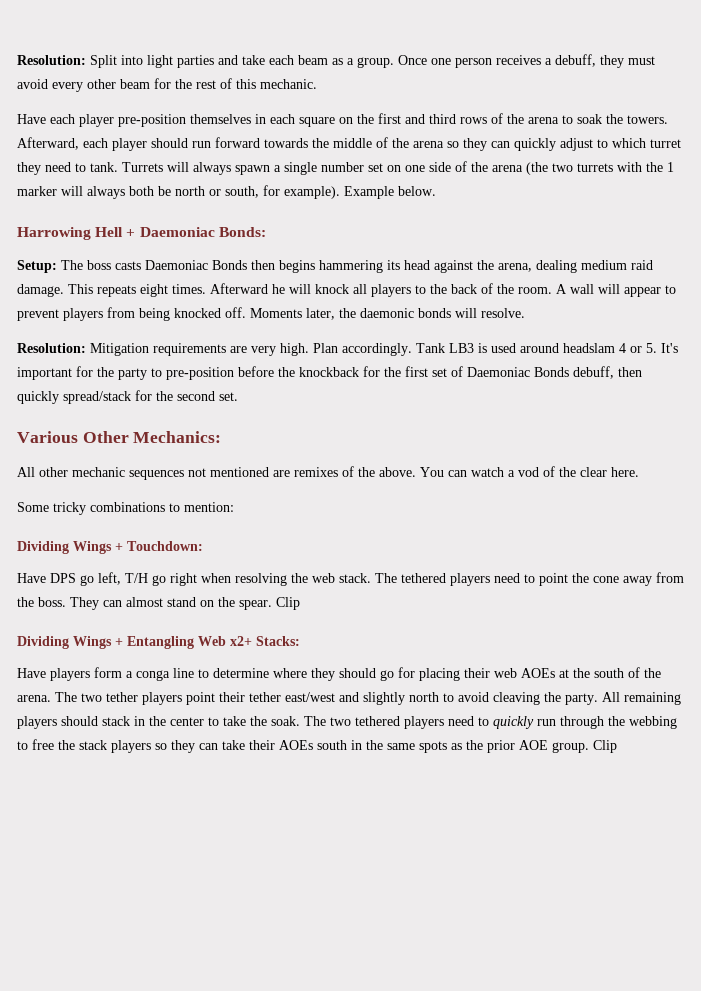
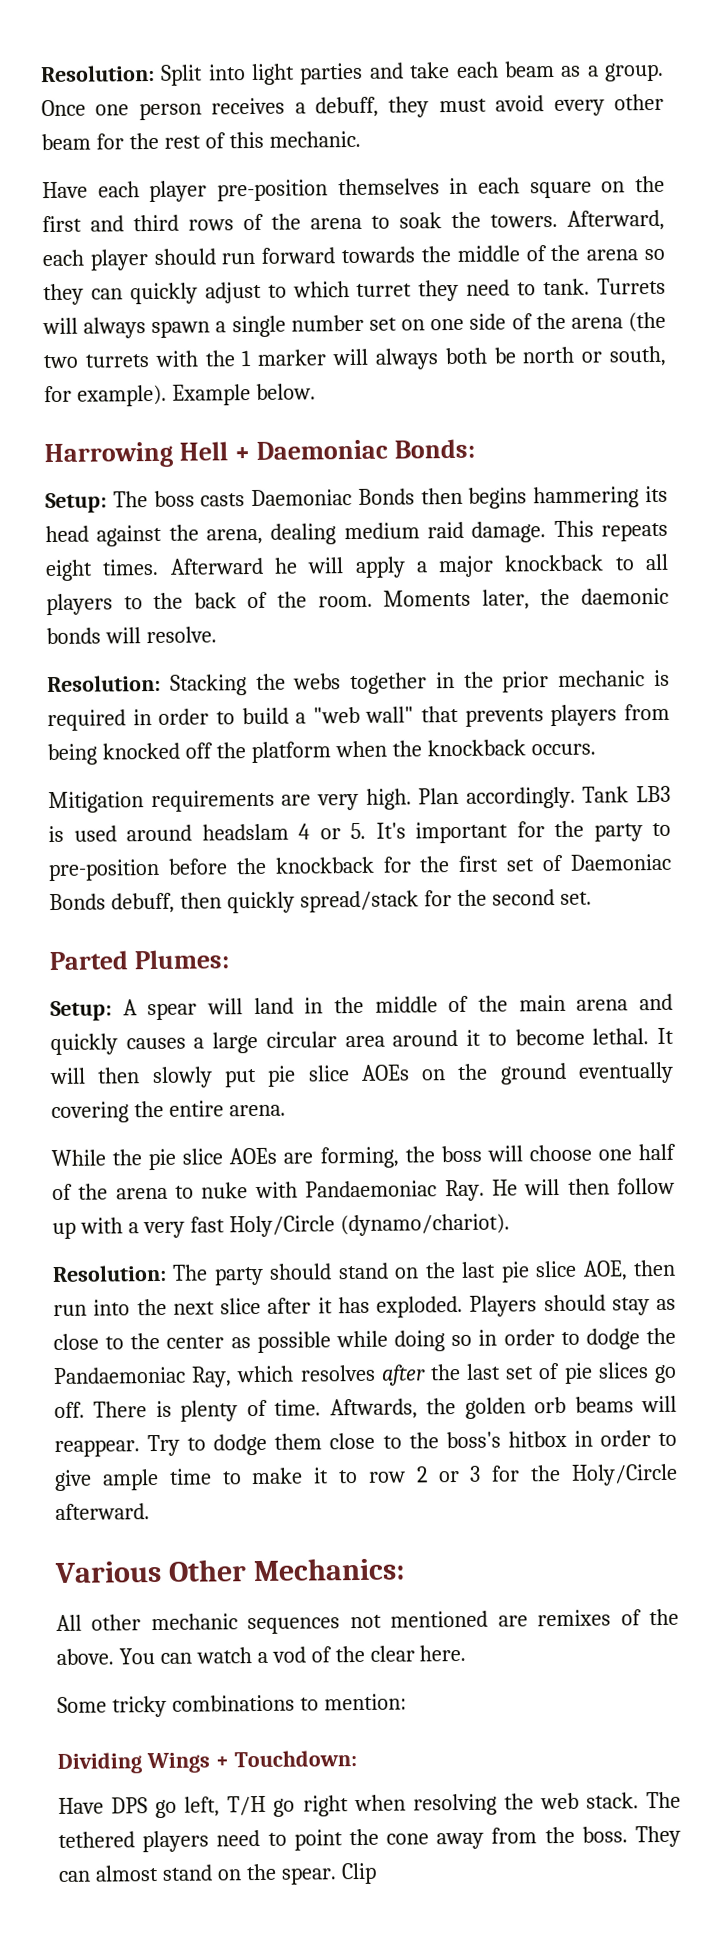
[315,284,349,294] knock -> [354,554,635,578] apply a major knockback to
[556,284,676,297] [17,307,246,321] A wall will appear to prevent players from being knocked off. -> (373, 601) none
(86, 348) none -> [169,669,670,696] [47,703,670,732] [47,739,596,766] Stacking the webs together in the prior mechanic is required in order to build a "web wall" that prevents players from being knocked off the platform when the knockback occurs. //
(238, 396) none -> [49,949,229,971] [50,993,673,1022] [50,1027,675,1056] [49,1061,674,1089] [51,1100,286,1124] [51,1143,676,1171] [52,1177,675,1202] [52,1213,510,1240] [52,1259,676,1286] [53,1294,676,1318] [53,1327,676,1354] [53,1362,677,1388] [54,1395,677,1422] [54,1430,677,1458] [54,1463,679,1492] [55,1503,150,1521] // Parted Plumes: // Setup: A spear will land in the middle of the main arena and quickly causes a large circular area around it to become lethal. It will then slowly put pie slice AOEs on the ground eventually covering the entire arena. // While the pie slice AOEs are forming, the boss will choose one half of the arena to nuke with Pandaemoniac Ray. He will then follow up with a very fast Holy/Circle (dynamo/chariot). // Resolution: The party should stand on the last pie slice AOE, then run into the next slice after it has exploded. Players should stay as close to the center as possible while doing so in order to dodge the Pandaemoniac Ray, which resolves after the last set of pie slices go off. There is plenty of time. Aftwards, the golden orb beams will reappear. Try to dodge them close to the boss's hitbox in order to give ample time to make it to row 2 or 3 for the Holy/Circle afterward.
[17,636,300,649] [17,667,661,681] [17,692,681,705] [17,716,677,729] [17,739,617,753] // Dividing Wings + Entangling Web x2+ Stacks: // Have players form a conga line to determine where they should go for placing their web AOEs at the south of the arena. The two tether players point their tether east/west and slightly north to avoid cleaving the party. All remaining players should stack in the center to take the soak. The two tethered players need to quickly run through the webbing to free the stack players so they can take their AOEs south in the same spots as the prior AOE group. Clip -> (377, 1873) none

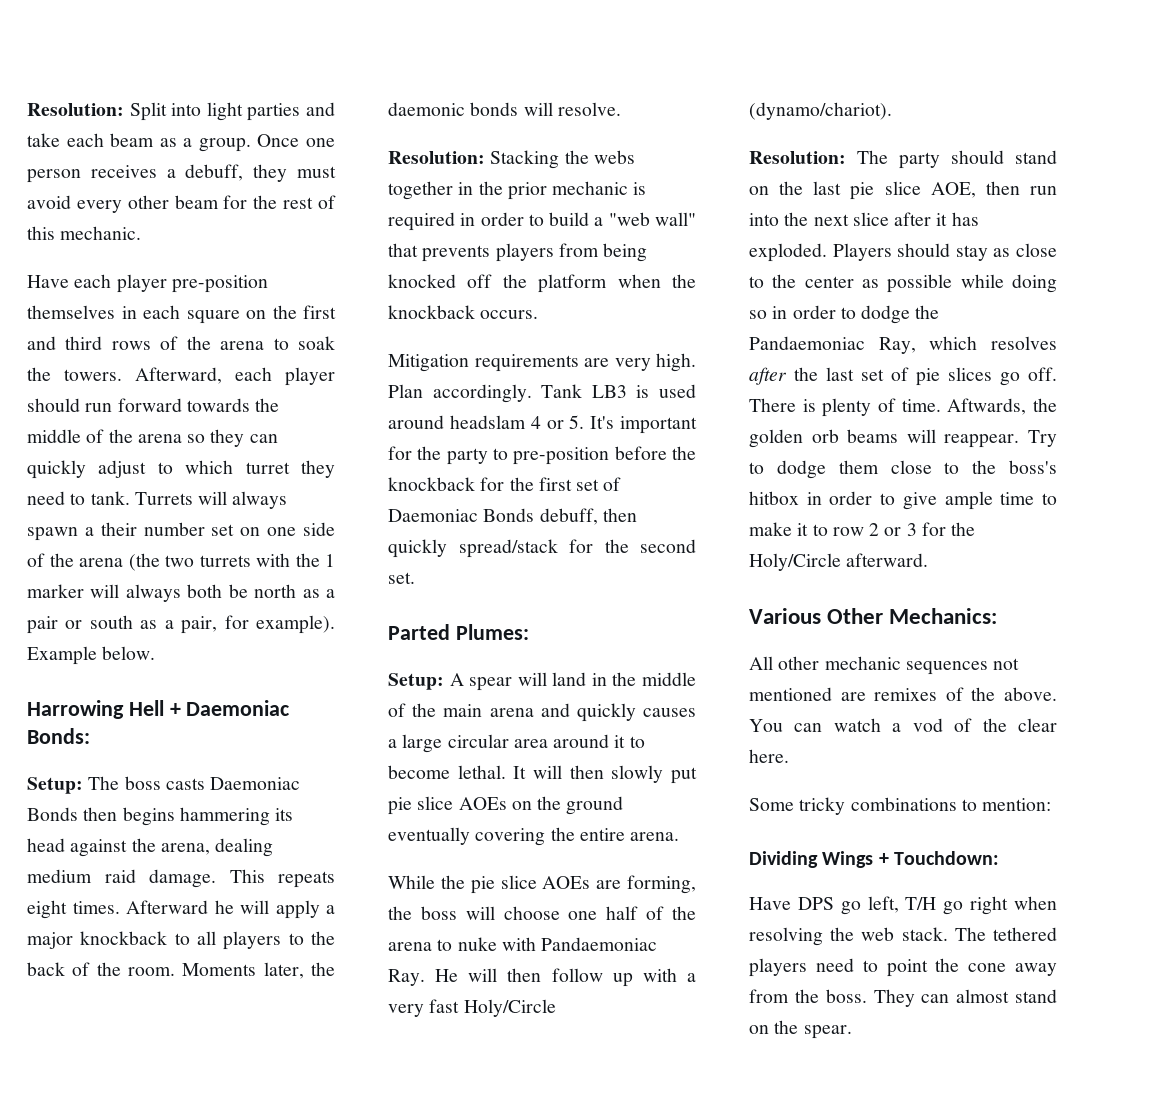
[231,315,286,338] single -> [100,522,137,536] their
[581,345,666,367] or south, -> [302,589,335,598] [27,615,218,634] as a pair or south as a pair,
[340,1862,377,1885] Clip -> (852, 1032) none

